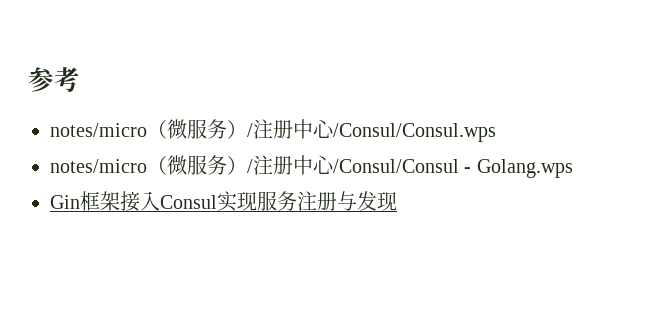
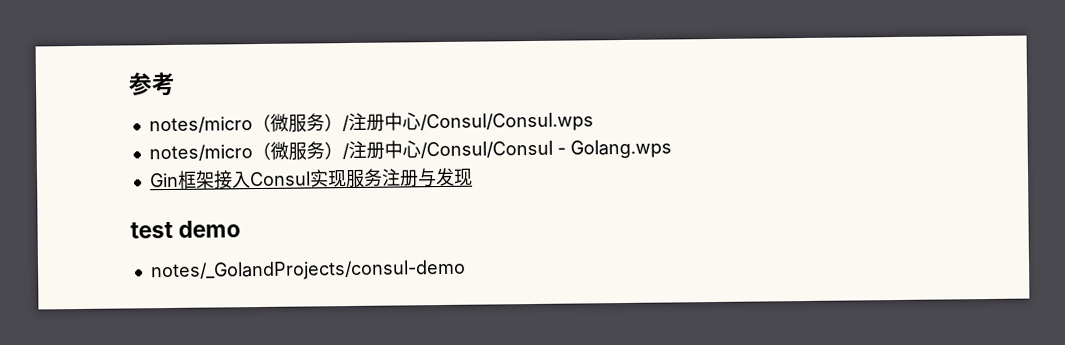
(397, 201) none -> [130,220,242,239] [149,259,466,282] // test demo // notes/_GolandProjects/consul-demo

